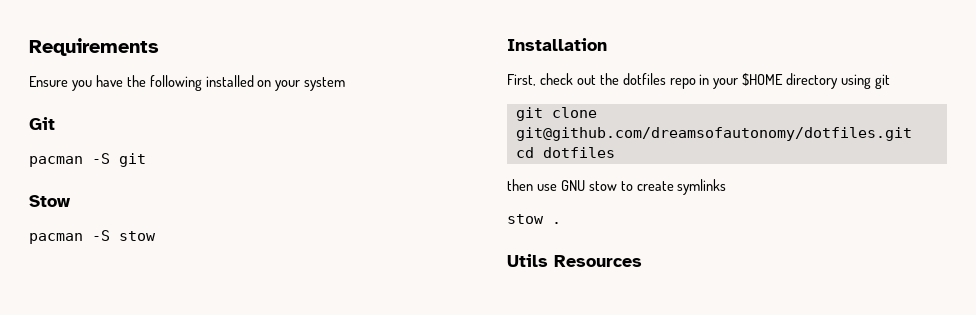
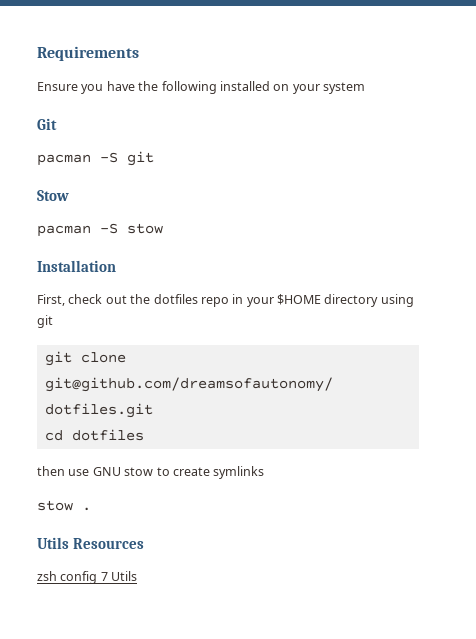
(642, 261) none -> [37,571,138,584] // zsh config 7 Utils

